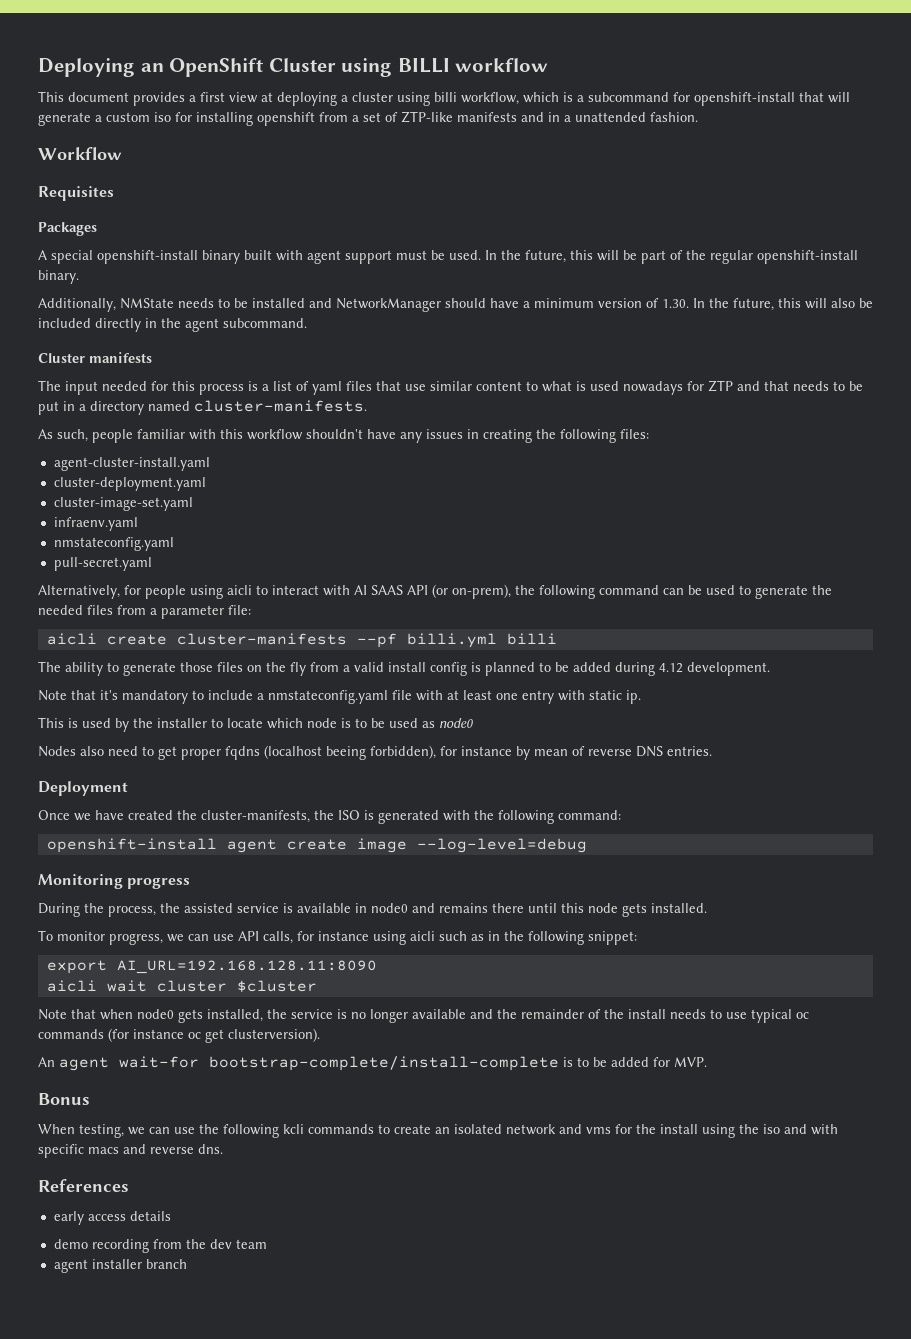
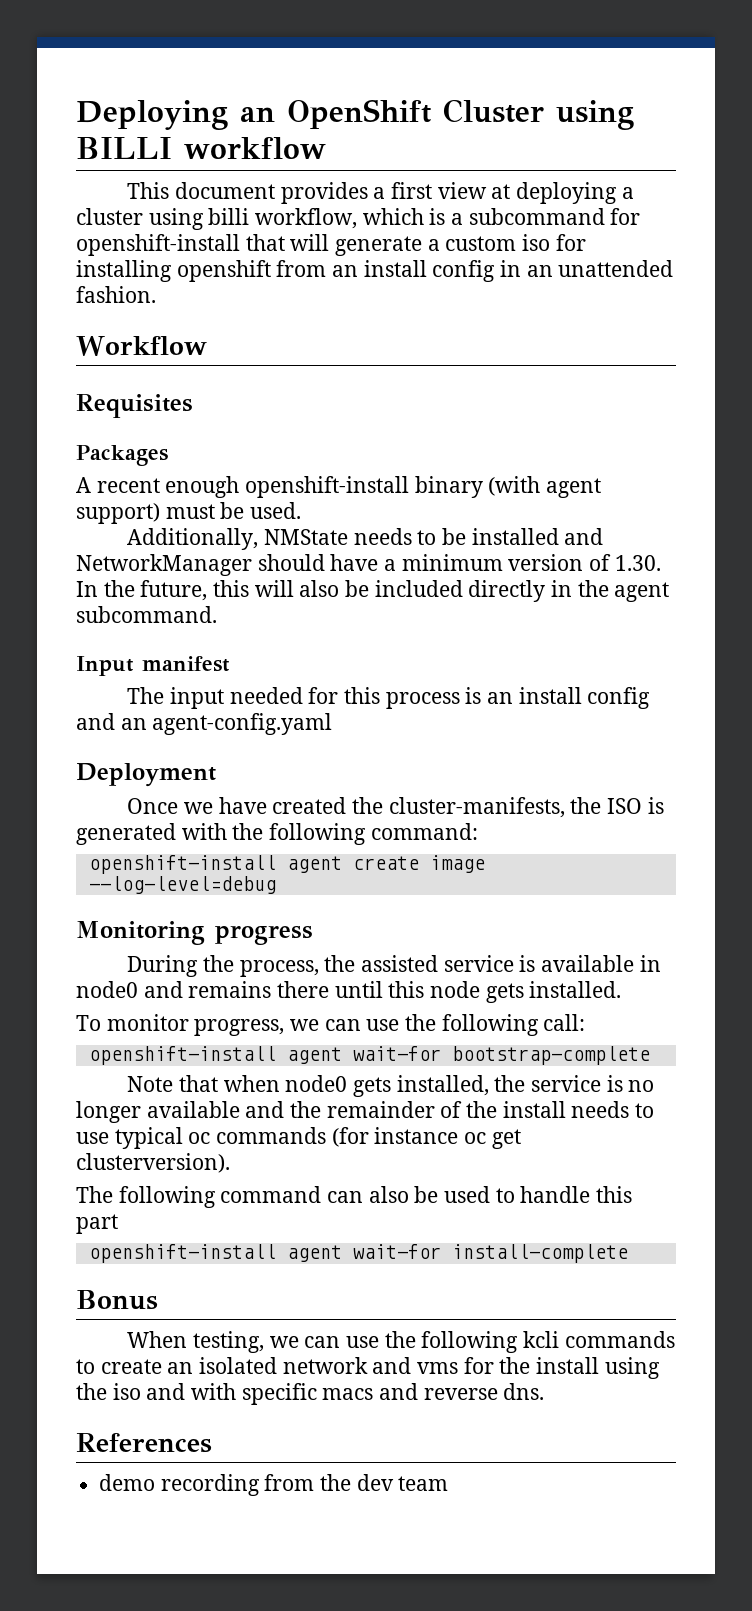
[352,111,571,123] a set of ZTP-like manifests and in a -> [332,260,553,282] an install config in an
[51,250,858,264] [38,270,79,284] special openshift-install binary built with agent support must be used. In the future, this will be part of the regular openshift-install binary. -> [96,476,602,498] [76,502,302,524] recent enough openshift-install binary (with agent support) must be used.
[38,352,152,363] Cluster manifests -> [76,656,230,676] Input manifest
[262,380,863,395] [38,400,367,415] [38,429,649,443] [53,457,210,471] [53,477,206,491] [53,497,193,511] [53,517,138,531] [53,537,174,551] [53,557,152,571] [38,584,832,599] [38,605,251,619] [46,633,557,648] [38,661,770,676] [38,690,641,704] [38,717,473,732] [38,745,712,760] a list of yaml files that use similar content to what is used nowadays for ZTP and that needs to be put in a directory named cluster-manifests. // As such, people familiar with this workflow shouldn't have any issues in creating the following files: // agent-cluster-install.yaml // cluster-deployment.yaml // cluster-image-set.yaml // infraenv.yaml // nmstateconfig.yaml // pull-secret.yaml // Alternatively, for people using aicli to interact with AI SAAS API (or on-prem), the following command can be used to generate the needed files from a parameter file: // aicli create cluster-manifests --pf billi.yml billi // The ability to generate those files on the fly from a valid install config is planned to be added during 4.12 development. // Note that it's mandatory to include a nmstateconfig.yaml file with at least one entry with static ip. // This is used by the installer to locate which node is to be used as node0 // Nodes also need to get proper fqdns (localhost beeing forbidden), for instance by mean of reverse DNS entries. -> [487,687,651,709] [76,713,333,735] an install config and an agent-config.yaml
[238,931,637,945] [46,960,377,974] [46,980,317,992] API calls, for instance using aicli such as in the following snippet: // export AI_URL=192.168.128.11:8090 // aicli wait cluster $cluster -> [405,1014,586,1036] [88,1046,650,1065] the following call: // openshift-install agent wait-for bootstrap-complete
[38,1056,707,1071] An agent wait-for bootstrap-complete/install-complete is to be added for MVP. -> [76,1186,633,1208] [76,1214,118,1234] [88,1244,628,1263] The following command can also be used to handle this part // openshift-install agent wait-for install-complete
[53,1211,171,1225] // early access details -> (212, 1443) none
[53,1259,187,1273] // agent installer branch -> (449, 1483) none

